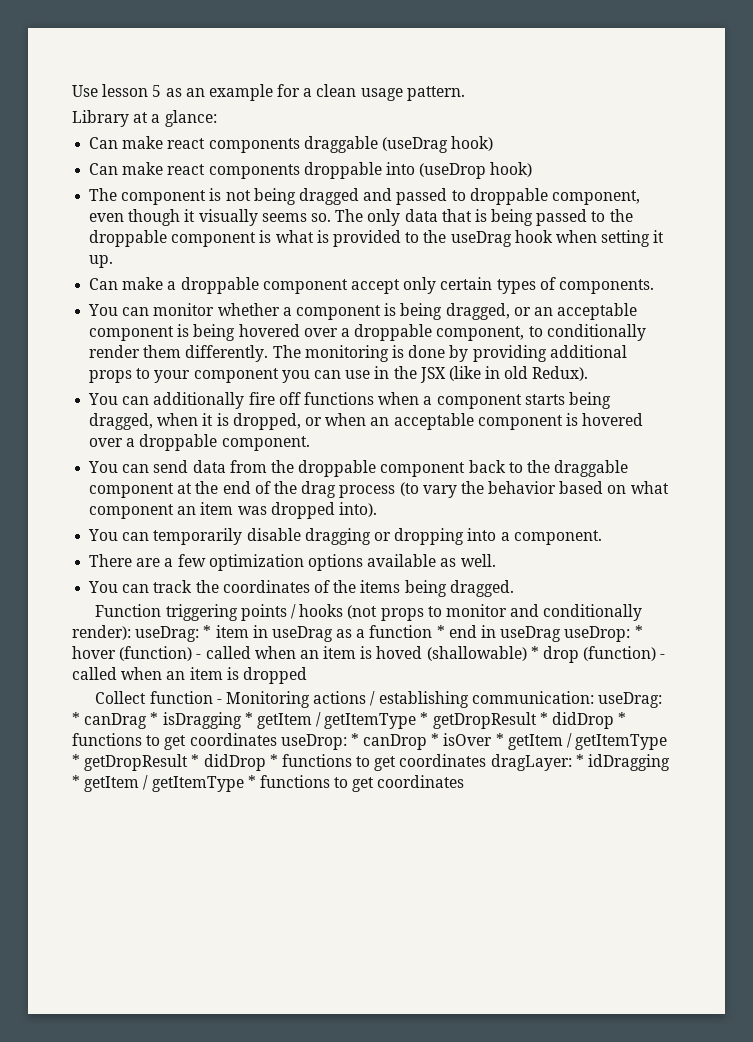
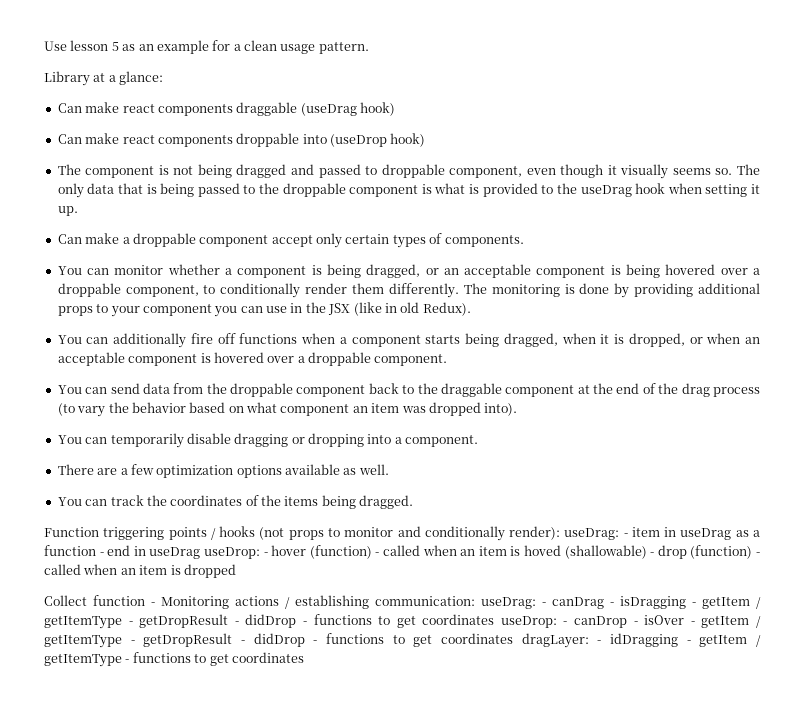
[203,625,212,638] * -> [623,533,628,537] -
[436,625,445,638] * -> [99,552,104,556] -
[634,625,643,638] * -> [263,552,268,556] -
[530,646,539,659] * -> [650,552,655,556] -
[72,712,627,729] * canDrag * isDragging * getItem / getItemType * getDropResult * didDrop * -> [542,596,761,609] [44,614,307,629] - canDrag - isDragging - getItem / getItemType - getDropResult - didDrop -
[350,733,668,750] [72,754,278,771] * canDrop * isOver * getItem / getItemType * getDropResult * didDrop * -> [563,615,762,628] [44,633,318,648] - canDrop - isOver - getItem / getItemType - getDropResult - didDrop -
[575,754,671,771] [72,775,256,792] * idDragging * getItem / getItemType * -> [597,633,761,647] [44,654,130,667] - idDragging - getItem / getItemType -

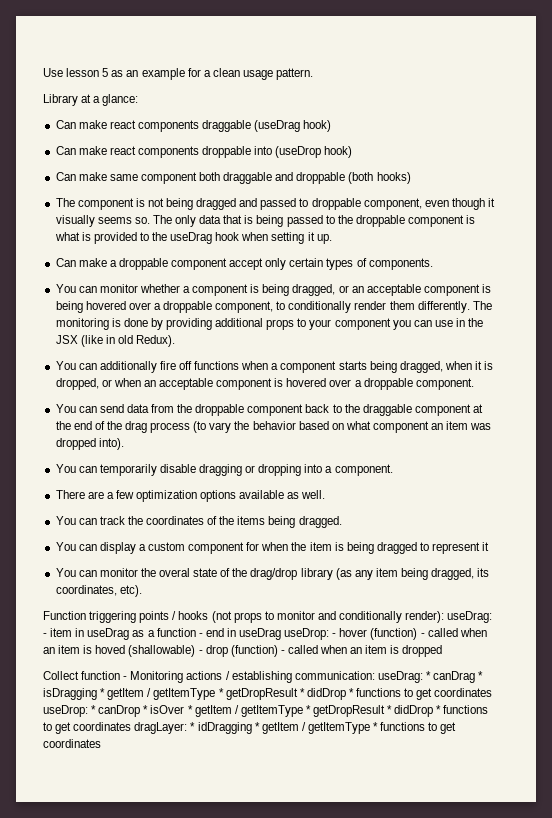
(426, 140) none -> [55,172,411,184] // Can make same component both draggable and droppable (both hooks)
(414, 502) none -> [55,542,490,554] [55,568,490,580] [55,585,142,597] // You can display a custom component for when the item is being dragged to represent it // You can monitor the overal state of the drag/drop library (as any item being dragged, its coordinates, etc).
[542,596,761,609] [44,614,307,629] - canDrag - isDragging - getItem / getItemType - getDropResult - didDrop - -> [425,671,484,683] [43,688,354,700] * canDrag * isDragging * getItem / getItemType * getDropResult * didDrop *
[563,615,762,628] [44,633,318,648] - canDrop - isOver - getItem / getItemType - getDropResult - didDrop - -> [91,705,442,717] * canDrop * isOver * getItem / getItemType * getDropResult * didDrop *
[597,633,761,647] [44,654,130,667] - idDragging - getItem / getItemType - -> [190,722,379,734] * idDragging * getItem / getItemType *

